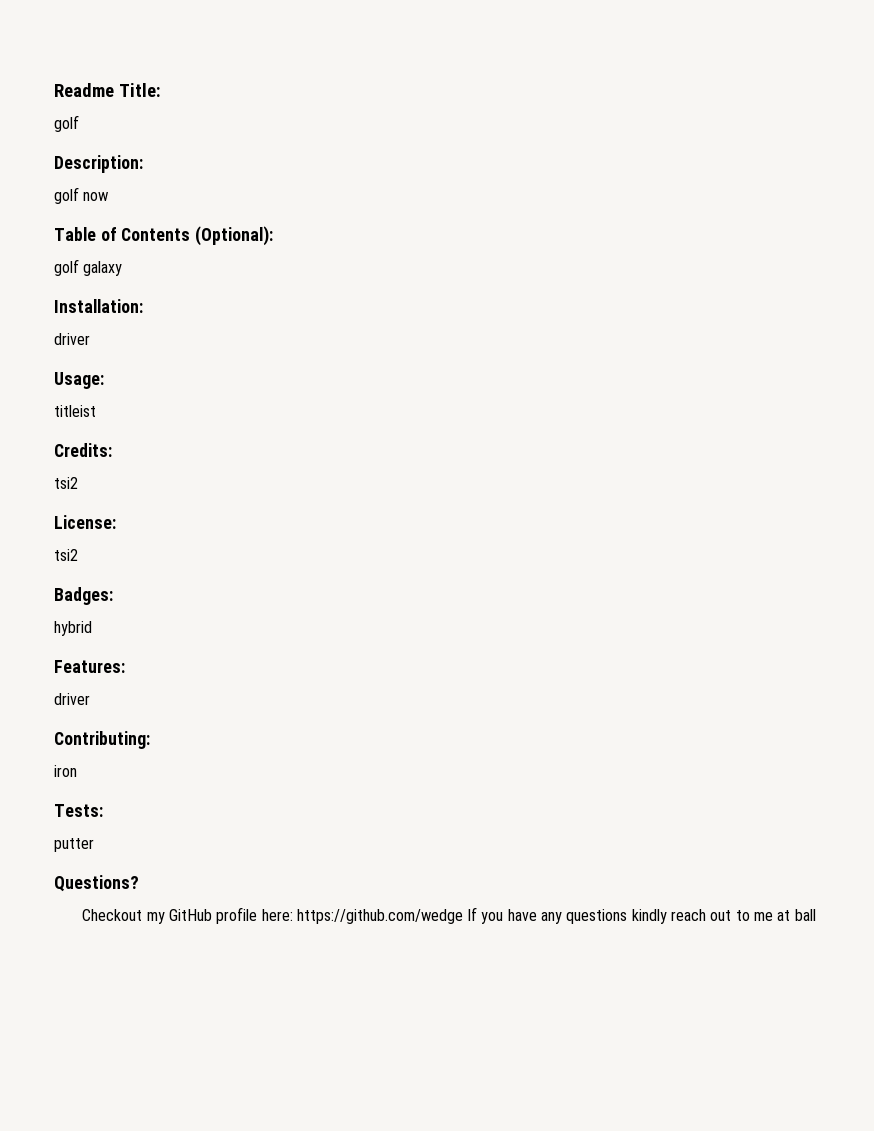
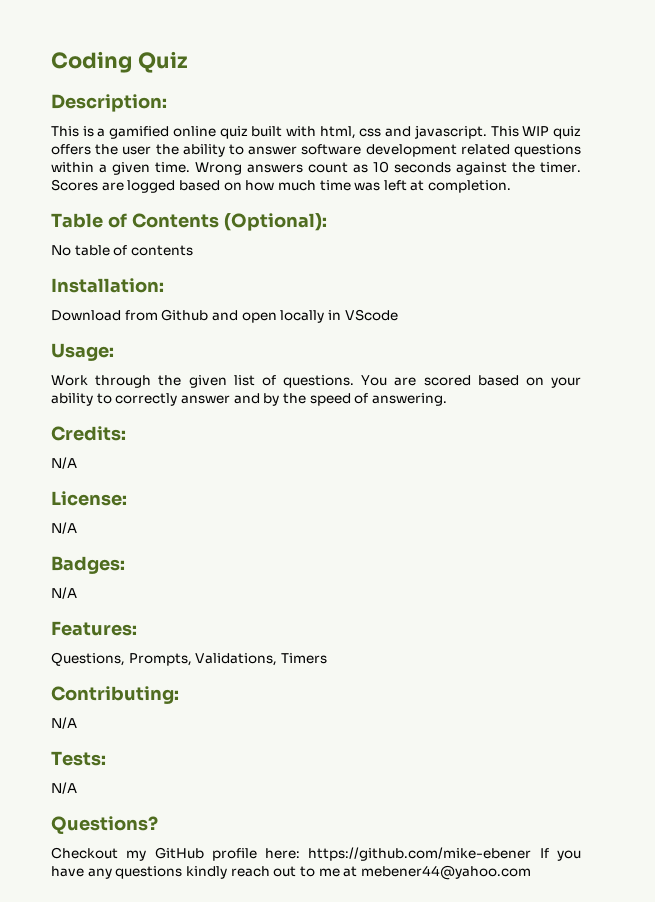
[54,83,161,97] [54,115,79,132] [54,155,143,173] [54,187,109,204] [54,226,274,246] [54,259,123,276] [54,299,143,313] [54,333,90,345] [54,372,104,389] [54,405,96,417] Readme Title: // golf // Description: // golf now // Table of Contents (Optional): // golf galaxy // Installation: // driver // Usage: // titleist -> [51,51,188,73] [51,94,167,112] [51,125,581,139] [51,144,581,157] [51,161,581,175] [51,179,512,193] [51,213,327,231] [51,245,193,256] [51,278,164,293] [51,309,398,323] [51,343,114,361] [51,375,581,388] [51,393,447,406] Coding Quiz // Description: // This is a gamified online quiz built with html, css and javascript. This WIP quiz offers the user the ability to answer software development related questions within a given time. Wrong answers count as 10 seconds against the timer. Scores are logged based on how much time was left at completion. // Table of Contents (Optional): // No table of contents // Installation: // Download from Github and open locally in VScode // Usage: // Work through the given list of questions. You are scored based on your ability to correctly answer and by the speed of answering.
[54,477,78,489] tsi2 -> [51,457,77,469] N/A
[54,549,78,561] tsi2 -> [51,522,77,534] N/A
[54,621,92,636] hybrid -> [51,587,77,599] N/A
[54,693,90,705] driver -> [51,652,327,666] Questions, Prompts, Validations, Timers
[54,765,77,777] iron -> [51,717,77,729] N/A
[54,838,94,852] putter -> [51,782,77,794] N/A
[296,909,463,924] https://github.com/wedge -> [308,847,532,861] https://github.com/mike-ebener
[794,909,816,921] ball -> [360,865,531,880] mebener44@yahoo.com

